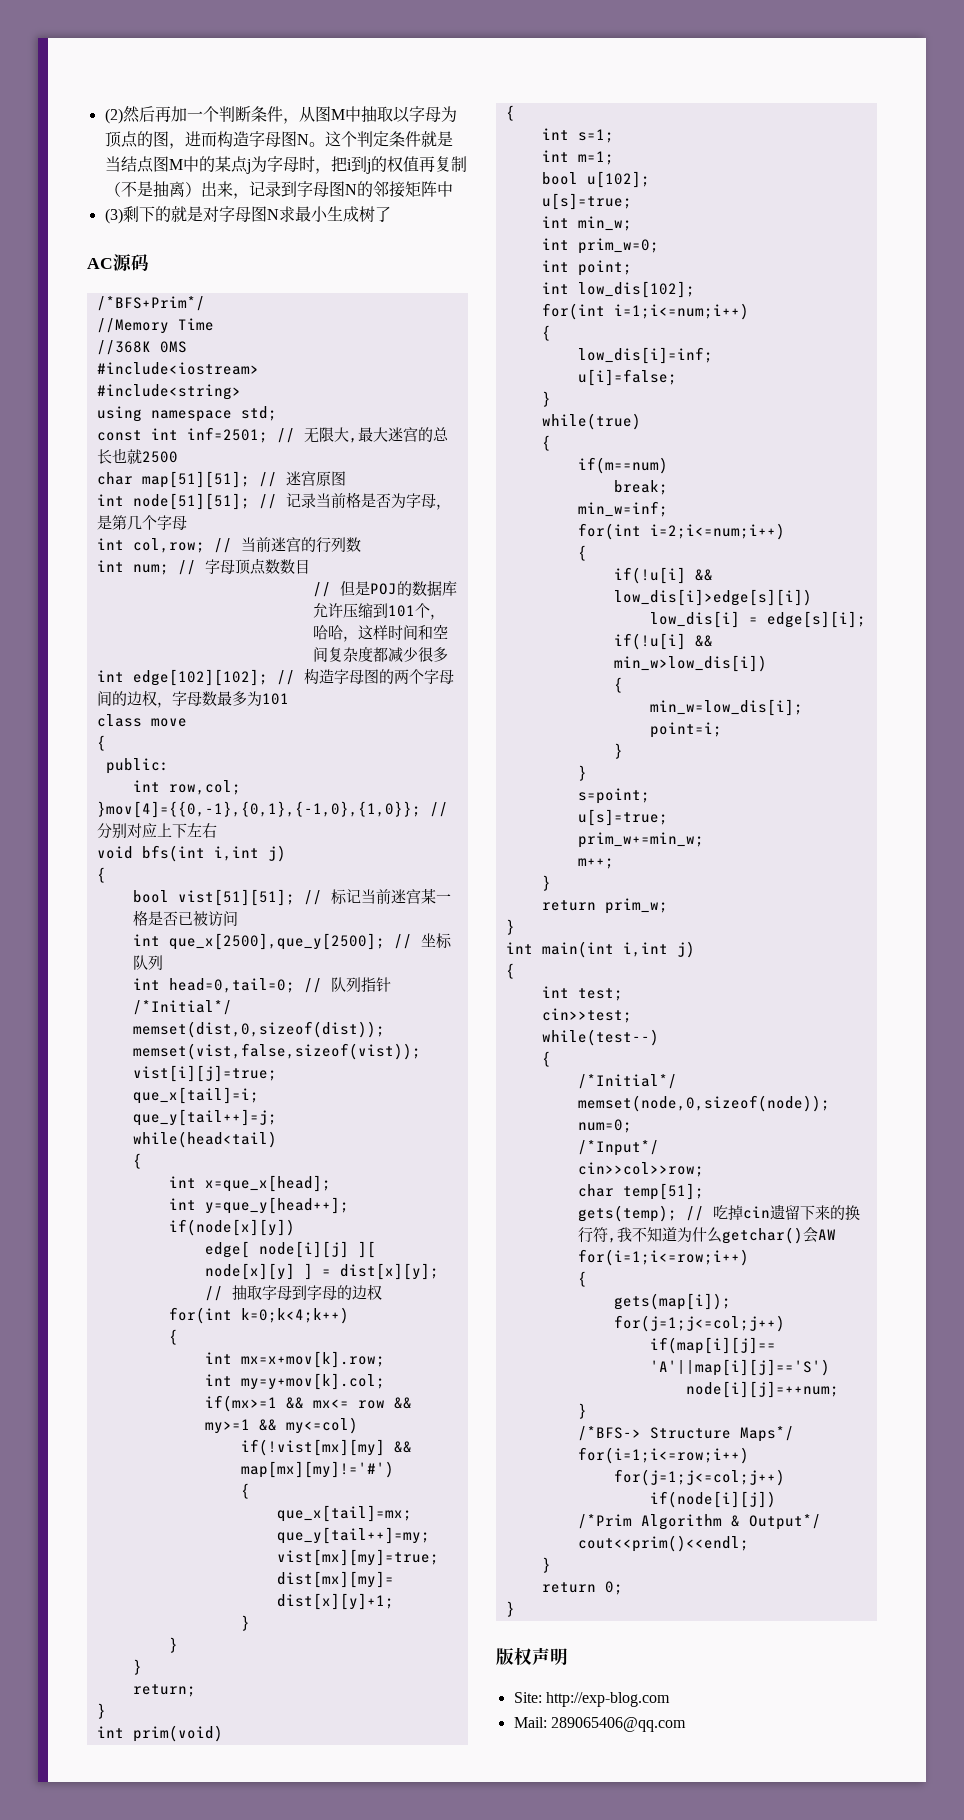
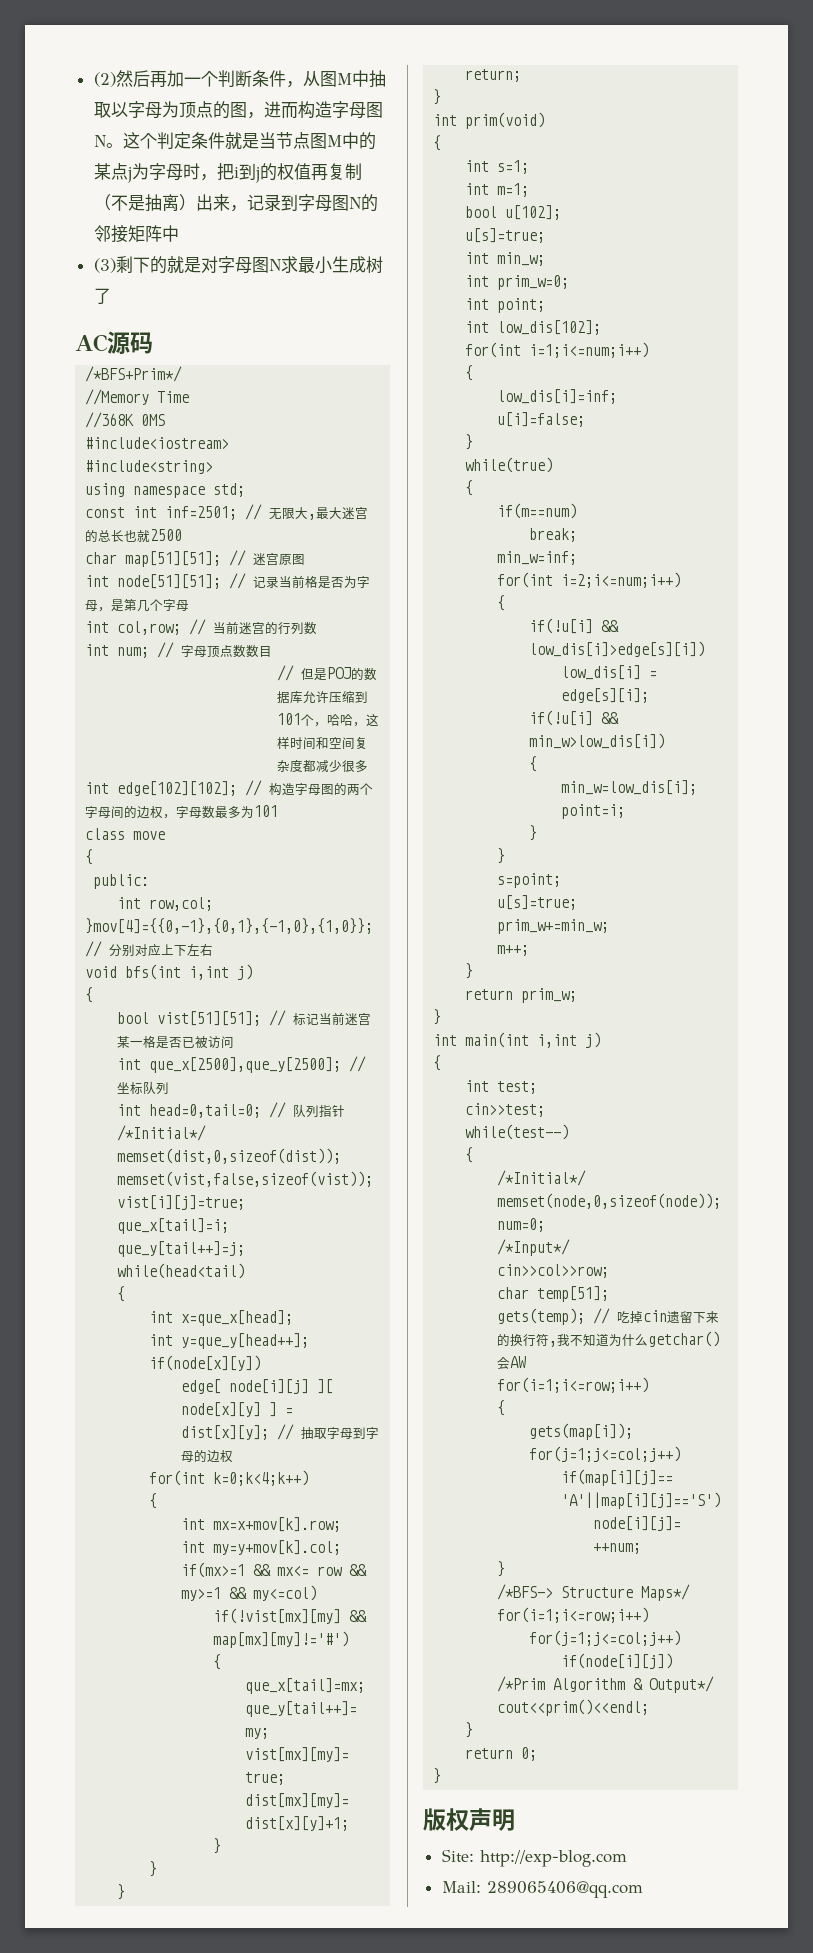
[120,156,137,172] 结 -> [275,132,293,149] 节

